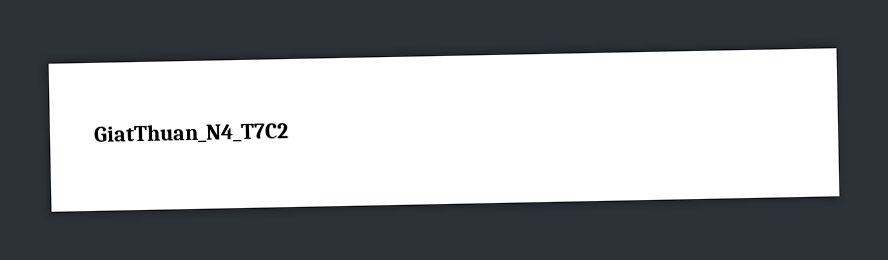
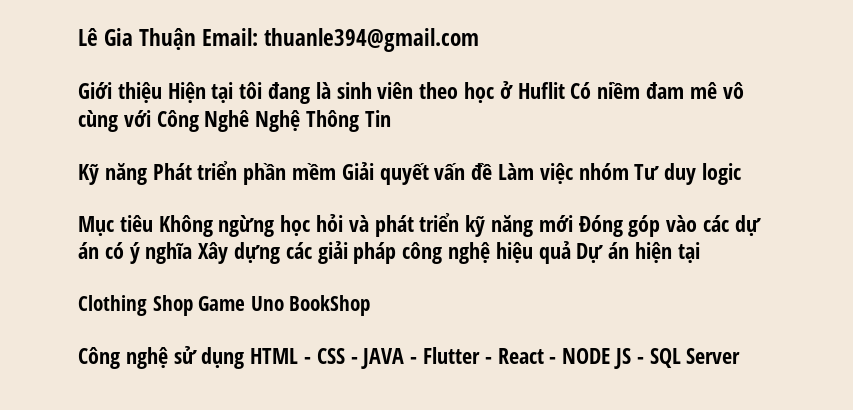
[93,122,289,145] GiatThuan_N4_T7C2 -> [78,28,480,52] [78,81,744,104] [78,110,391,132] [78,161,742,185] [78,213,761,237] [78,241,700,264] [78,295,371,316] [78,346,741,369] Lê Gia Thuận Email: thuanle394@gmail.com // Giới thiệu Hiện tại tôi đang là sinh viên theo học ở Huflit Có niềm đam mê vô cùng với Công Nghê Nghệ Thông Tin // Kỹ năng Phát triển phần mềm Giải quyết vấn đề Làm việc nhóm Tư duy logic // Mục tiêu Không ngừng học hỏi và phát triển kỹ năng mới Đóng góp vào các dự án có ý nghĩa Xây dựng các giải pháp công nghệ hiệu quả Dự án hiện tại // Clothing Shop Game Uno BookShop // Công nghệ sử dụng HTML - CSS - JAVA - Flutter - React - NODE JS - SQL Server

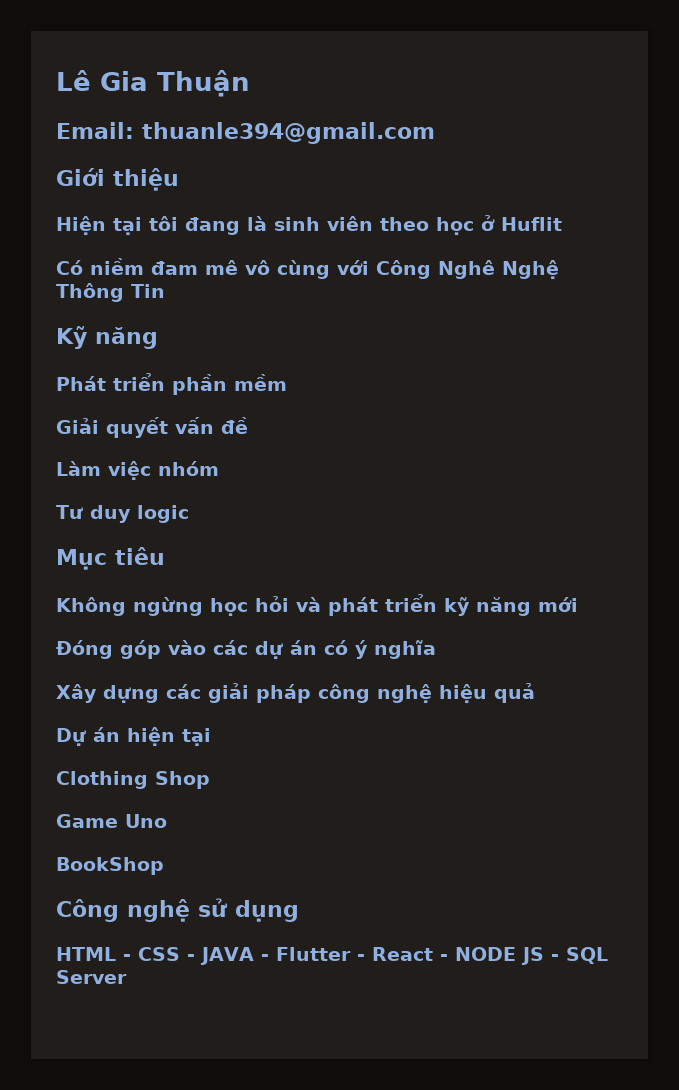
(197, 39) none -> (250, 83) //
(162, 92) none -> (179, 179) //
(565, 90) none -> (562, 224) //
(147, 174) none -> (158, 338) //
(337, 171) none -> (287, 382) //
(493, 171) none -> (248, 425) //
(629, 171) none -> (219, 468) //
(153, 223) none -> (165, 556) //
(573, 223) none -> (578, 604) //
(193, 253) none -> (436, 649) //
(571, 252) none -> (535, 692) //
(193, 305) none -> (210, 780) //
(284, 303) none -> (167, 821) //
(245, 358) none -> (299, 911) //

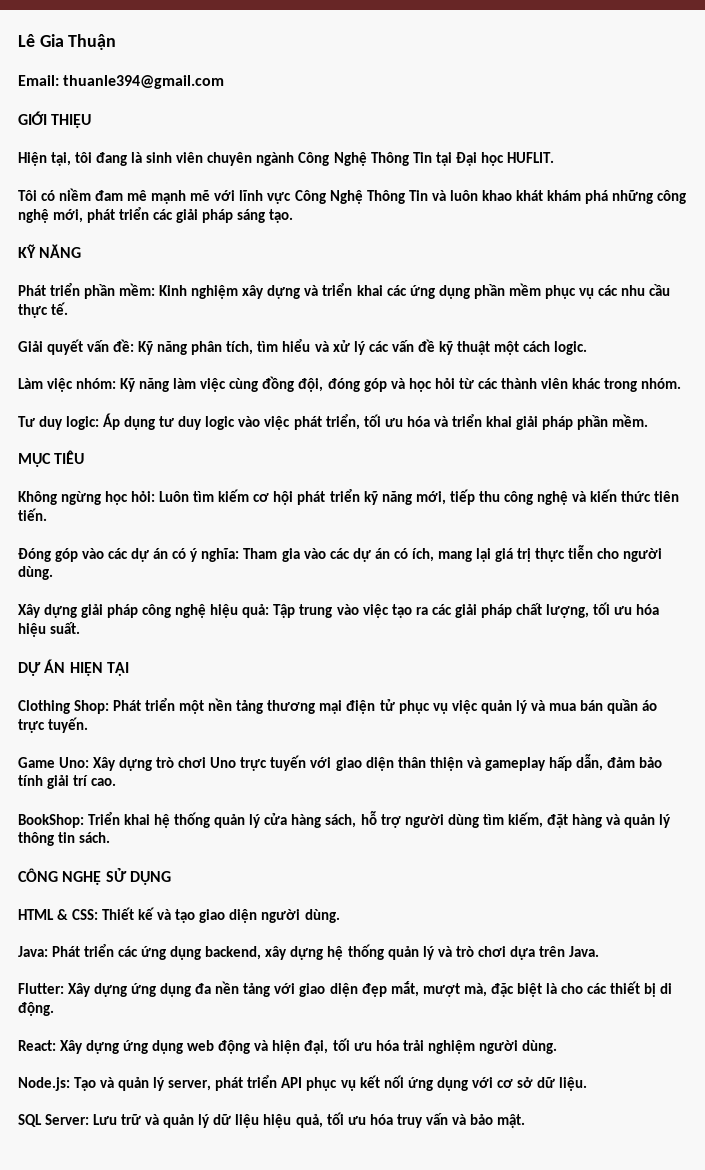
[56,168,179,191] Giới thiệu -> [18,111,92,128] GIỚI THIỆU
[113,217,142,236] tại -> [51,152,72,166] tại,
[380,214,562,236] [56,258,559,280] [56,283,165,302] [56,326,158,349] [56,372,287,395] [56,417,248,438] [56,461,219,481] [56,505,189,523] [56,547,165,570] [56,593,578,617] theo học ở Huflit // Có niềm đam mê vô cùng với Công Nghê Nghệ Thông Tin // Kỹ năng // Phát triển phần mềm // Giải quyết vấn đề // Làm việc nhóm // Tư duy logic // Mục tiêu // Không ngừng học hỏi và phát triển kỹ năng mới -> [207,152,554,166] [18,188,687,204] [18,207,294,223] [18,244,82,258] [18,283,670,299] [18,302,69,318] [18,339,588,355] [18,376,682,392] [18,413,649,430] [18,450,85,467] [18,489,680,505] [18,508,47,521] chuyên ngành Công Nghệ Thông Tin tại Đại học HUFLIT. // Tôi có niềm đam mê mạnh mẽ với lĩnh vực Công Nghệ Thông Tin và luôn khao khát khám phá những công nghệ mới, phát triển các giải pháp sáng tạo. // KỸ NĂNG // Phát triển phần mềm: Kinh nghiệm xây dựng và triển khai các ứng dụng phần mềm phục vụ các nhu cầu thực tế. // Giải quyết vấn đề: Kỹ năng phân tích, tìm hiểu và xử lý các vấn đề kỹ thuật một cách logic. // Làm việc nhóm: Kỹ năng làm việc cùng đồng đội, đóng góp và học hỏi từ các thành viên khác trong nhóm. // Tư duy logic: Áp dụng tư duy logic vào việc phát triển, tối ưu hóa và triển khai giải pháp phần mềm. // MỤC TIÊU // Không ngừng học hỏi: Luôn tìm kiếm cơ hội phát triển kỹ năng mới, tiếp thu công nghệ và kiến thức tiên tiến.
[374,640,436,659] [56,684,201,704] nghĩa // Xây dựng các -> [201,545,663,562] [18,566,53,580] [18,604,78,618] nghĩa: Tham gia vào các dự án có ích, mang lại giá trị thực tiễn cho người dùng. // Xây dựng
[494,682,535,703] [56,727,211,747] [56,771,210,789] [56,814,167,828] [56,857,164,875] [56,898,299,922] [56,947,608,965] [56,970,127,984] quả // Dự án hiện tại // Clothing Shop // Game Uno // BookShop // Công nghệ sử dụng // HTML - CSS - JAVA - Flutter - React - NODE JS - SQL Server -> [242,602,660,618] [18,622,81,637] [18,659,129,676] [18,698,657,714] [18,717,89,733] [18,754,662,771] [18,775,117,789] [18,811,671,828] [18,832,111,846] [18,868,171,885] [18,907,340,923] [18,944,599,960] [18,981,673,997] [18,1002,54,1016] [18,1038,557,1054] [18,1075,587,1091] [18,1112,525,1128] quả: Tập trung vào việc tạo ra các giải pháp chất lượng, tối ưu hóa hiệu suất. // DỰ ÁN HIỆN TẠI // Clothing Shop: Phát triển một nền tảng thương mại điện tử phục vụ việc quản lý và mua bán quần áo trực tuyến. // Game Uno: Xây dựng trò chơi Uno trực tuyến với giao diện thân thiện và gameplay hấp dẫn, đảm bảo tính giải trí cao. // BookShop: Triển khai hệ thống quản lý cửa hàng sách, hỗ trợ người dùng tìm kiếm, đặt hàng và quản lý thông tin sách. // CÔNG NGHỆ SỬ DỤNG // HTML & CSS: Thiết kế và tạo giao diện người dùng. // Java: Phát triển các ứng dụng backend, xây dựng hệ thống quản lý và trò chơi dựa trên Java. // Flutter: Xây dựng ứng dụng đa nền tảng với giao diện đẹp mắt, mượt mà, đặc biệt là cho các thiết bị di động. // React: Xây dựng ứng dụng web động và hiện đại, tối ưu hóa trải nghiệm người dùng. // Node.js: Tạo và quản lý server, phát triển API phục vụ kết nối ứng dụng với cơ sở dữ liệu. // SQL Server: Lưu trữ và quản lý dữ liệu hiệu quả, tối ưu hóa truy vấn và bảo mật.

